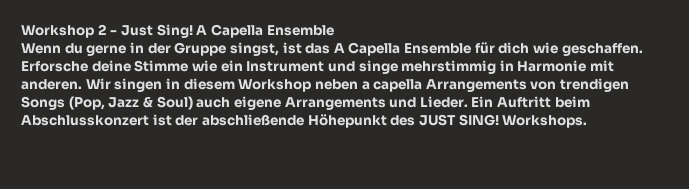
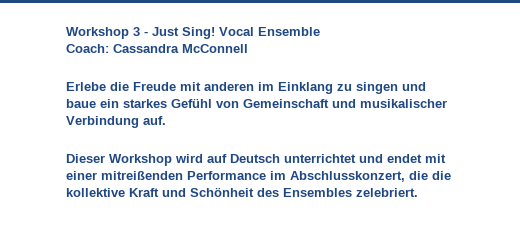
[21,24,107,38] Workshop 2 -> [66,27,140,39] Workshop 3
[196,24,263,38] A Capella -> [219,27,254,36] Vocal
[21,42,643,56] [21,60,615,74] [21,78,630,92] [21,96,590,110] [21,114,588,128] Wenn du gerne in der Gruppe singst, ist das A Capella Ensemble für dich wie geschaffen. Erforsche deine Stimme wie ein Instrument und singe mehrstimmig in Harmonie mit anderen. Wir singen in diesem Workshop neben a capella Arrangements von trendigen Songs (Pop, Jazz & Soul) auch eigene Arrangements und Lieder. Ein Auftritt beim Abschlusskonzert ist der abschließende Höhepunkt des JUST SING! Workshops. -> [66,44,248,53] [66,82,426,94] [66,98,447,108] [66,116,166,128] [66,154,446,166] [66,171,451,182] [66,187,418,197] Coach: Cassandra McConnell // Erlebe die Freude mit anderen im Einklang zu singen und baue ein starkes Gefühl von Gemeinschaft und musikalischer Verbindung auf. // Dieser Workshop wird auf Deutsch unterrichtet und endet mit einer mitreißenden Performance im Abschlusskonzert, die die kollektive Kraft und Schönheit des Ensembles zelebriert.

